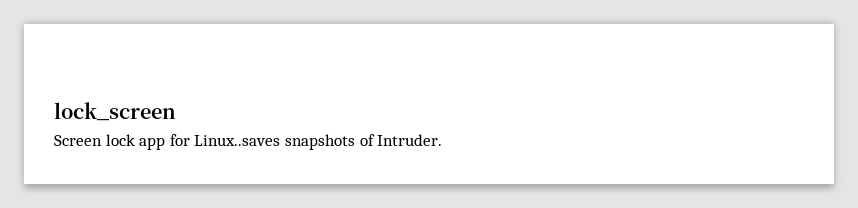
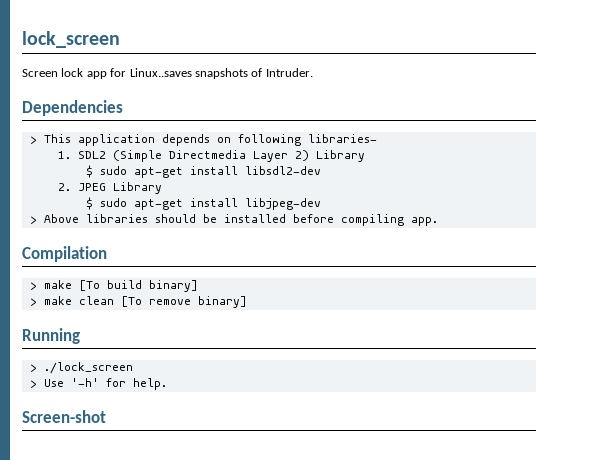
(443, 140) none -> [22,100,123,116] [29,134,377,146] [57,150,365,162] [85,165,321,178] [57,182,162,194] [85,197,321,210] [29,214,438,226] [22,246,107,262] [29,280,198,292] [29,296,247,308] [22,328,80,344] [29,362,133,374] [29,378,167,390] [22,410,106,423] // Dependencies // > This application depends on following libraries- // 1. SDL2 (Simple Directmedia Layer 2) Library // $ sudo apt-get install libsdl2-dev // 2. JPEG Library // $ sudo apt-get install libjpeg-dev // > Above libraries should be installed before compiling app. // Compilation // > make [To build binary] // > make clean [To remove binary] // Running // > ./lock_screen // > Use '-h' for help. // Screen-shot

